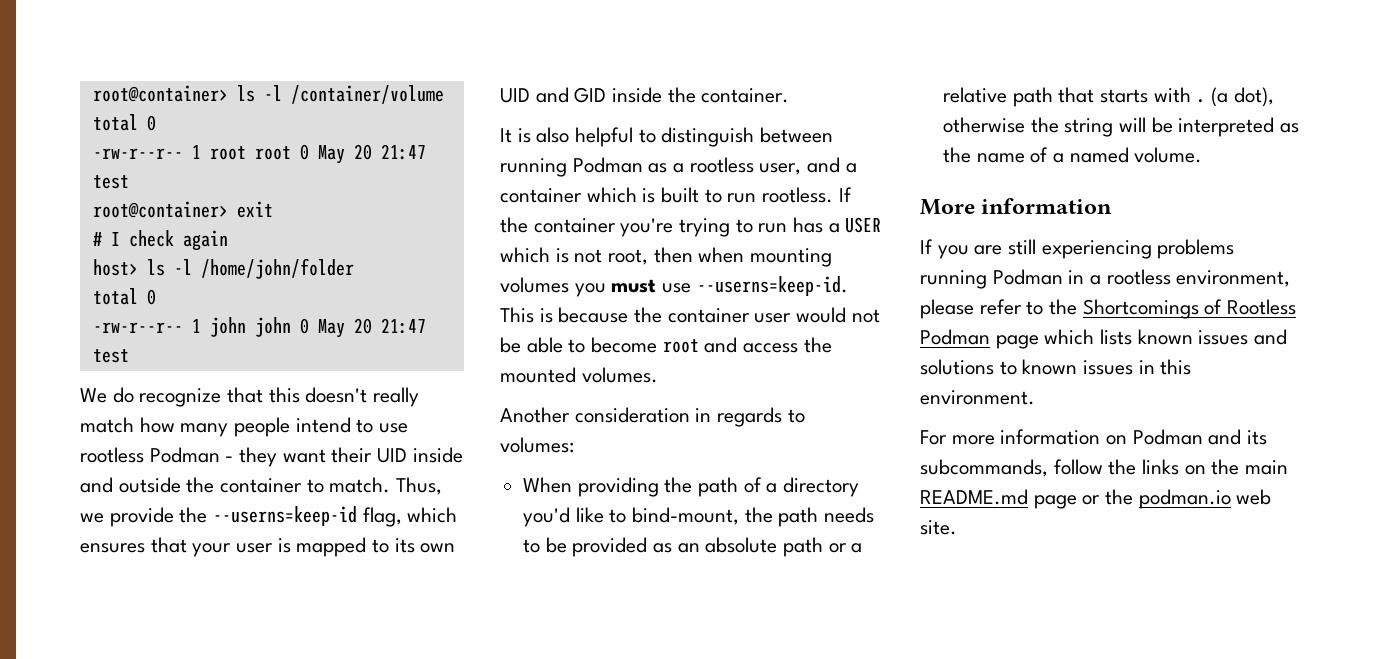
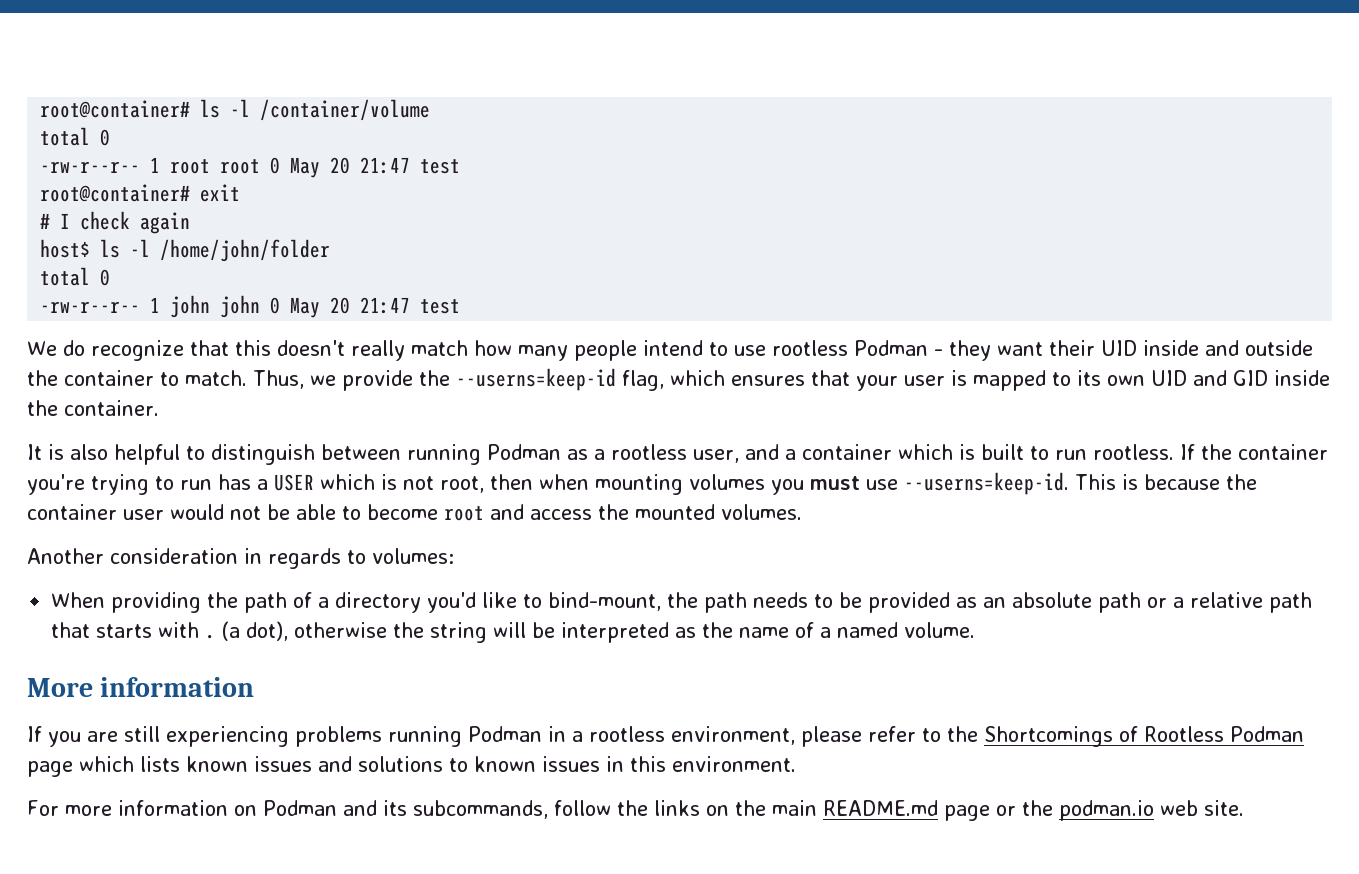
[92,85,228,102] root@container> -> [40,100,191,118] root@container#
[92,201,228,218] root@container> -> [40,184,191,202] root@container#
[92,259,138,276] host> -> [40,239,91,258] host$

